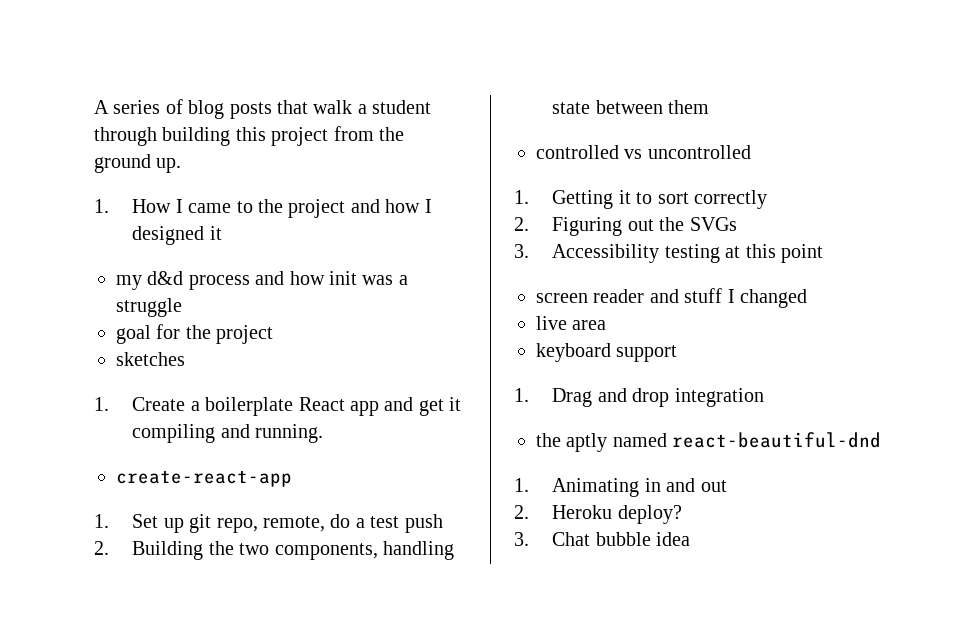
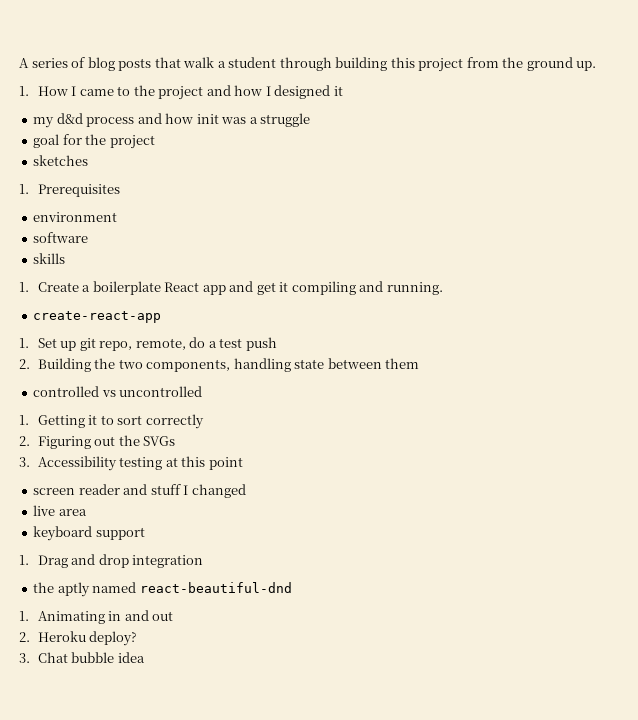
(185, 359) none -> [19,184,120,197] [33,212,118,222] [33,232,89,243] [33,253,66,264] // 1. Prerequisites // environment // software // skills

